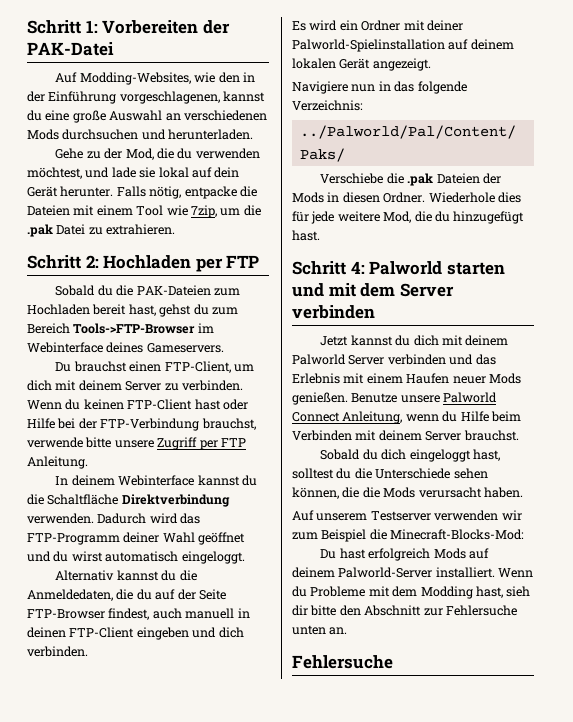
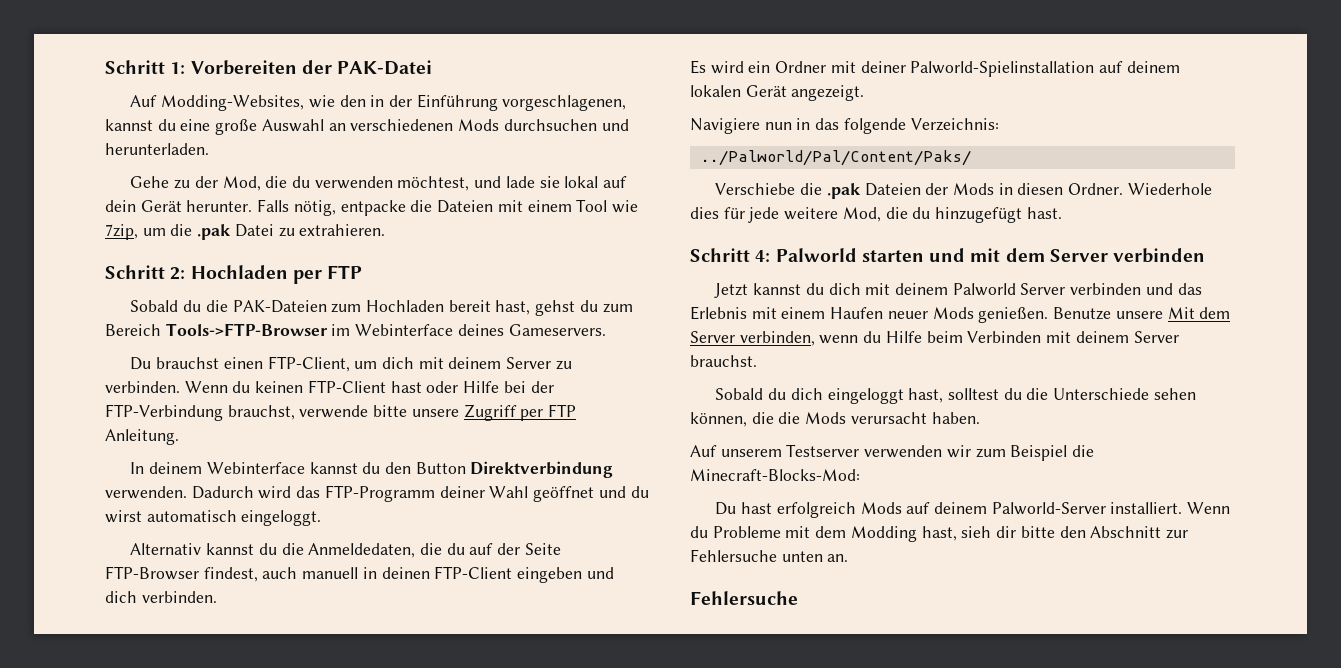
[27,494,119,505] die Schaltfläche -> [384,462,466,474] den Button
[443,392,498,403] [292,411,403,424] Palworld Connect Anleitung, -> [1167,307,1231,319] [690,331,815,346] Mit dem Server verbinden,

